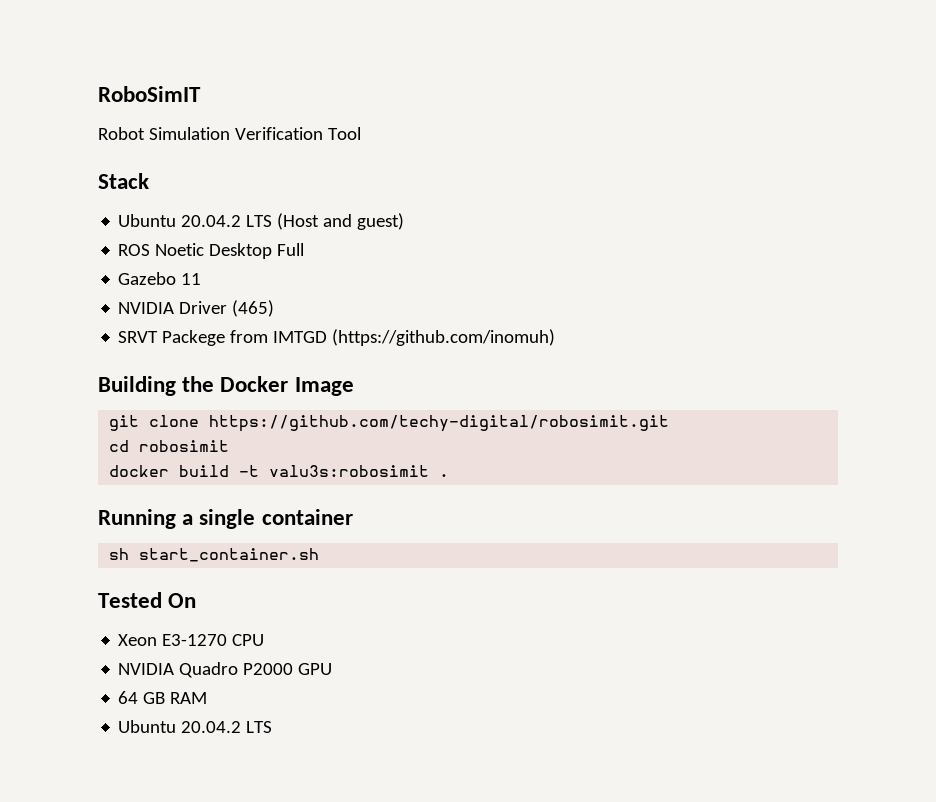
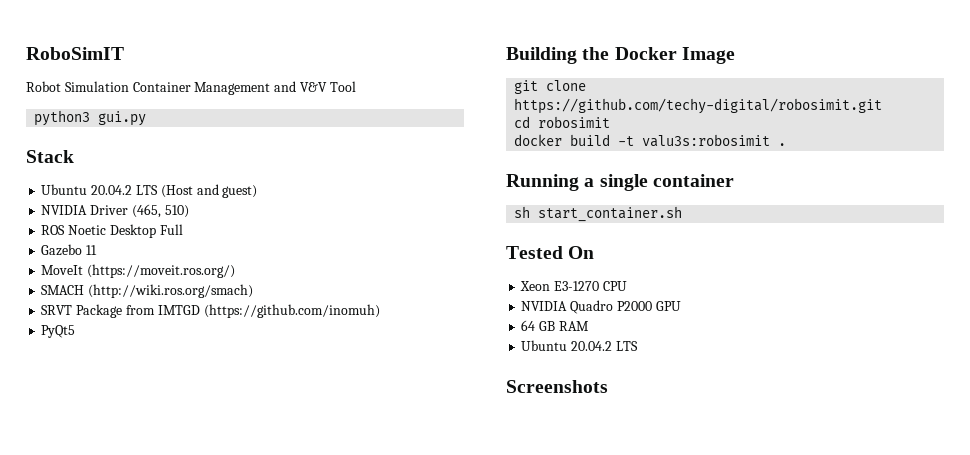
[234,127,323,140] Verification -> [132,81,327,95] Container Management and V&V
(361, 133) none -> [34,110,147,126] // python3 gui.py
(405, 221) none -> [41,204,189,218] // NVIDIA Driver (465, 510)
[118,300,275,317] NVIDIA Driver (465) -> [41,264,236,278] [41,284,254,298] MoveIt (https://moveit.ros.org/) // SMACH (http://wiki.ros.org/smach)
[162,330,226,346] Packege -> [76,304,123,318] Package
(556, 337) none -> [41,325,76,338] // PyQt5
(273, 727) none -> [506,380,608,393] // Screenshots

